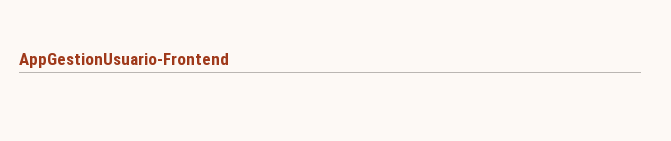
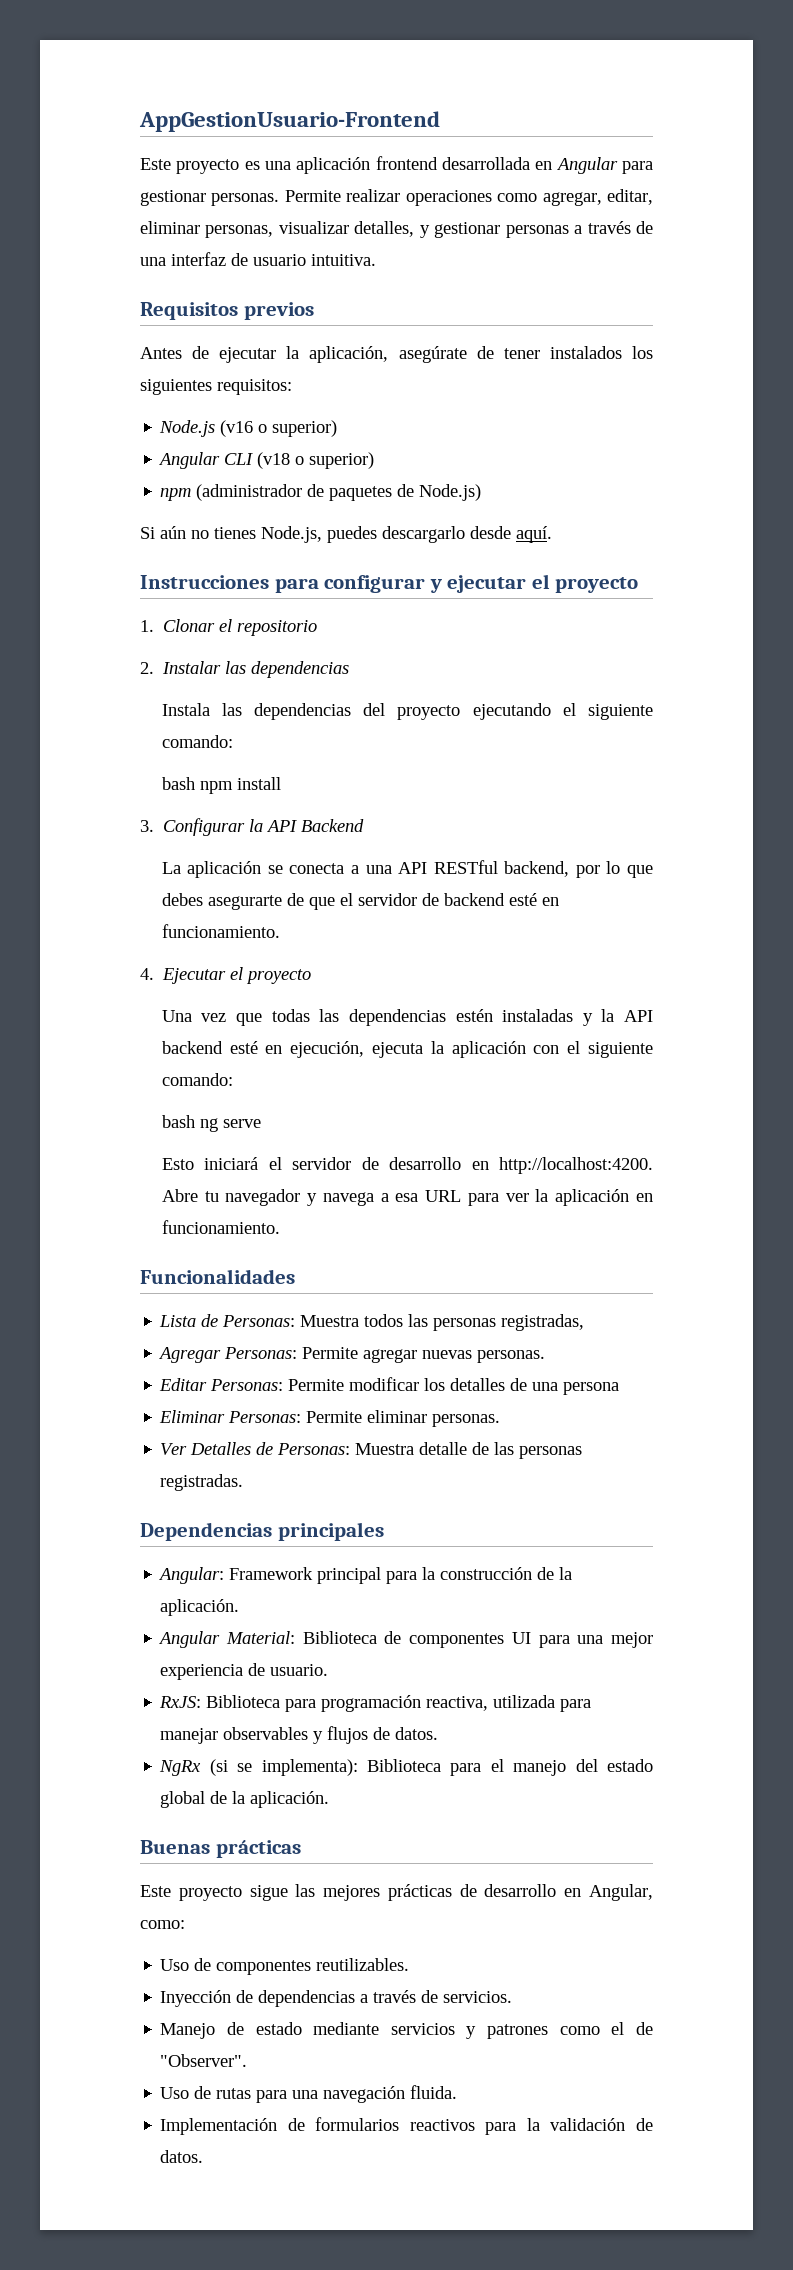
(229, 60) none -> [140,156,653,174] [140,189,653,206] [140,221,654,238] [140,252,376,266] [140,302,314,320] [140,346,653,363] [140,379,292,395] [159,420,338,437] [158,452,375,469] [160,484,482,501] [140,526,552,543] [140,574,639,593] [140,619,318,636] [140,661,350,678] [161,703,653,720] [161,735,233,748] [161,777,281,794] [140,818,365,836] [161,860,653,878] [161,893,559,910] [161,924,280,938] [140,967,312,984] [161,1009,654,1026] [161,1041,653,1058] [161,1073,233,1086] [161,1115,261,1132] [161,1157,653,1174] [161,1189,654,1206] [161,1220,280,1234] [140,1269,295,1284] [159,1314,585,1331] [158,1347,546,1363] [159,1377,620,1395] [159,1410,501,1427] [160,1442,583,1459] [160,1474,244,1491] [140,1522,384,1541] [158,1567,573,1584] [160,1599,240,1616] [158,1631,653,1648] [160,1663,329,1680] [159,1695,592,1712] [160,1726,439,1744] [159,1759,653,1776] [160,1791,330,1808] [140,1840,301,1858] [140,1884,653,1901] [140,1920,185,1929] [160,1958,410,1975] [160,1990,513,2007] [160,2022,653,2039] [160,2054,248,2067] [160,2085,458,2103] [160,2117,653,2135] [160,2150,204,2163] // Este proyecto es una aplicación frontend desarrollada en Angular para gestionar personas. Permite realizar operaciones como agregar, editar, eliminar personas, visualizar detalles, y gestionar personas a través de una interfaz de usuario intuitiva. // Requisitos previos // Antes de ejecutar la aplicación, asegúrate de tener instalados los siguientes requisitos: // Node.js (v16 o superior) // Angular CLI (v18 o superior) // npm (administrador de paquetes de Node.js) // Si aún no tienes Node.js, puedes descargarlo desde aquí. // Instrucciones para configurar y ejecutar el proyecto // 1. Clonar el repositorio // 2. Instalar las dependencias // Instala las dependencias del proyecto ejecutando el siguiente comando: // bash npm install // 3. Configurar la API Backend // La aplicación se conecta a una API RESTful backend, por lo que debes asegurarte de que el servidor de backend esté en funcionamiento. // 4. Ejecutar el proyecto // Una vez que todas las dependencias estén instaladas y la API backend esté en ejecución, ejecuta la aplicación con el siguiente comando: // bash ng serve // Esto iniciará el servidor de desarrollo en http://localhost:4200. Abre tu navegador y navega a esa URL para ver la aplicación en funcionamiento. // Funcionalidades // Lista de Personas: Muestra todos las personas registradas, // Agregar Personas: Permite agregar nuevas personas. // Editar Personas: Permite modificar los detalles de una persona // Eliminar Personas: Permite eliminar personas. // Ver Detalles de Personas: Muestra detalle de las personas registradas. // Dependencias principales // Angular: Framework principal para la construcción de la aplicación. // Angular Material: Biblioteca de componentes UI para una mejor experiencia de usuario. // RxJS: Biblioteca para programación reactiva, utilizada para manejar observables y flujos de datos. // NgRx (si se implementa): Biblioteca para el manejo del estado global de la aplicación. // Buenas prácticas // Este proyecto sigue las mejores prácticas de desarrollo en Angular, como: // Uso de componentes reutilizables. // Inyección de dependencias a través de servicios. // Manejo de estado mediante servicios y patrones como el de "Observer". // Uso de rutas para una navegación fluida. // Implementación de formularios reactivos para la validación de datos.

